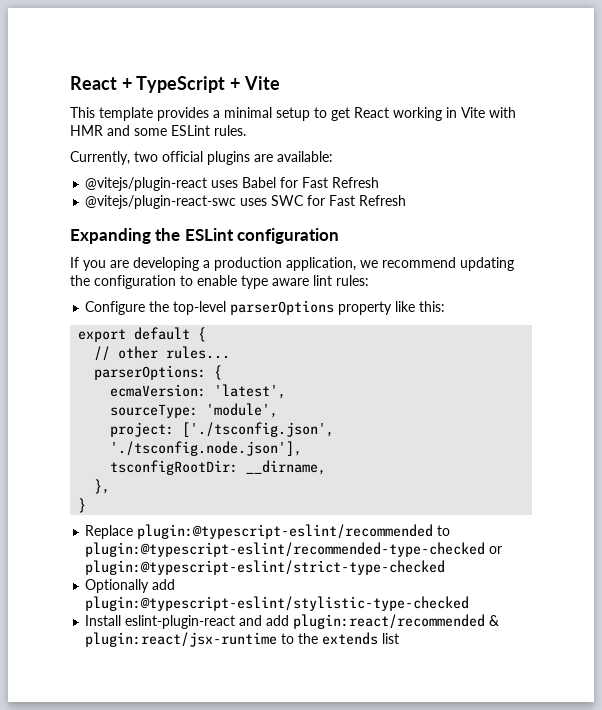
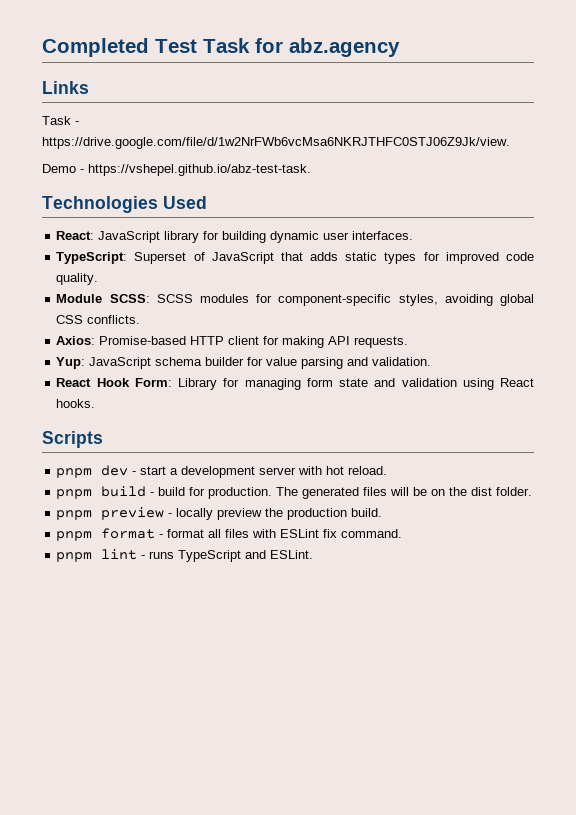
[70,76,280,93] [70,107,516,121] [70,125,246,136] [70,151,333,165] [85,177,380,191] [85,195,407,209] [70,228,340,244] [70,257,514,271] [70,275,369,289] [85,300,446,315] [78,327,207,342] [94,346,231,361] [94,365,223,380] [110,384,287,399] [110,403,279,418] [110,422,335,437] [110,441,303,456] [110,460,327,475] [94,479,111,494] [78,498,87,513] [85,524,451,539] [85,542,503,557] [85,560,446,575] [85,579,176,593] [85,596,470,611] [85,614,500,629] [85,632,400,647] React + TypeScript + Vite // This template provides a minimal setup to get React working in Vite with HMR and some ESLint rules. // Currently, two official plugins are available: // @vitejs/plugin-react uses Babel for Fast Refresh // @vitejs/plugin-react-swc uses SWC for Fast Refresh // Expanding the ESLint configuration // If you are developing a production application, we recommend updating the configuration to enable type aware lint rules: // Configure the top-level parserOptions property like this: // export default { // // other rules... // parserOptions: { // ecmaVersion: 'latest', // sourceType: 'module', // project: ['./tsconfig.json', './tsconfig.node.json'], // tsconfigRootDir: __dirname, // }, // } // Replace plugin:@typescript-eslint/recommended to plugin:@typescript-eslint/recommended-type-checked or plugin:@typescript-eslint/strict-type-checked // Optionally add plugin:@typescript-eslint/stylistic-type-checked // Install eslint-plugin-react and add plugin:react/recommended & plugin:react/jsx-runtime to the extends list -> [42,38,400,57] [42,81,89,94] [42,116,79,125] [42,137,510,149] [42,164,311,176] [42,196,207,213] [56,231,414,243] [56,252,534,264] [56,273,99,285] [56,294,534,306] [56,315,141,324] [56,336,409,348] [56,357,432,369] [56,378,534,390] [56,399,96,408] [42,431,103,448] [56,465,388,478] [56,486,533,499] [56,507,383,520] [56,528,403,541] [56,549,314,562] Completed Test Task for abz.agency // Links // Task - https://drive.google.com/file/d/1w2NrFWb6vcMsa6NKRJTHFC0STJ06Z9Jk/view. // Demo - https://vshepel.github.io/abz-test-task. // Technologies Used // React: JavaScript library for building dynamic user interfaces. // TypeScript: Superset of JavaScript that adds static types for improved code quality. // Module SCSS: SCSS modules for component-specific styles, avoiding global CSS conflicts. // Axios: Promise-based HTTP client for making API requests. // Yup: JavaScript schema builder for value parsing and validation. // React Hook Form: Library for managing form state and validation using React hooks. // Scripts // pnpm dev - start a development server with hot reload. // pnpm build - build for production. The generated files will be on the dist folder. // pnpm preview - locally preview the production build. // pnpm format - format all files with ESLint fix command. // pnpm lint - runs TypeScript and ESLint.

